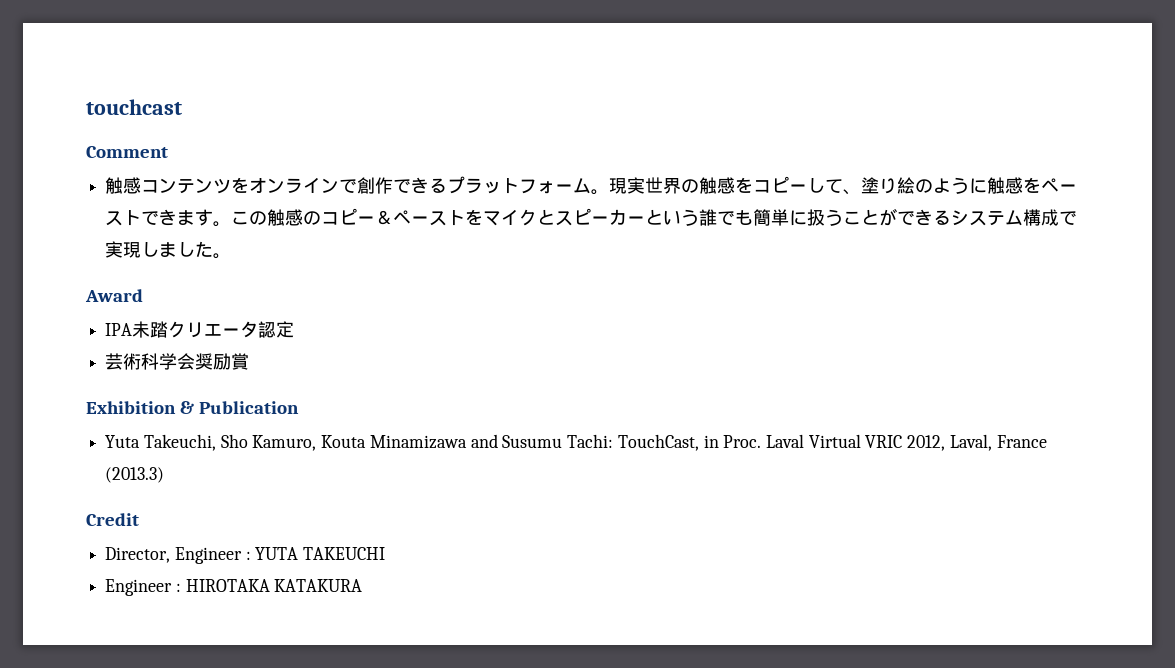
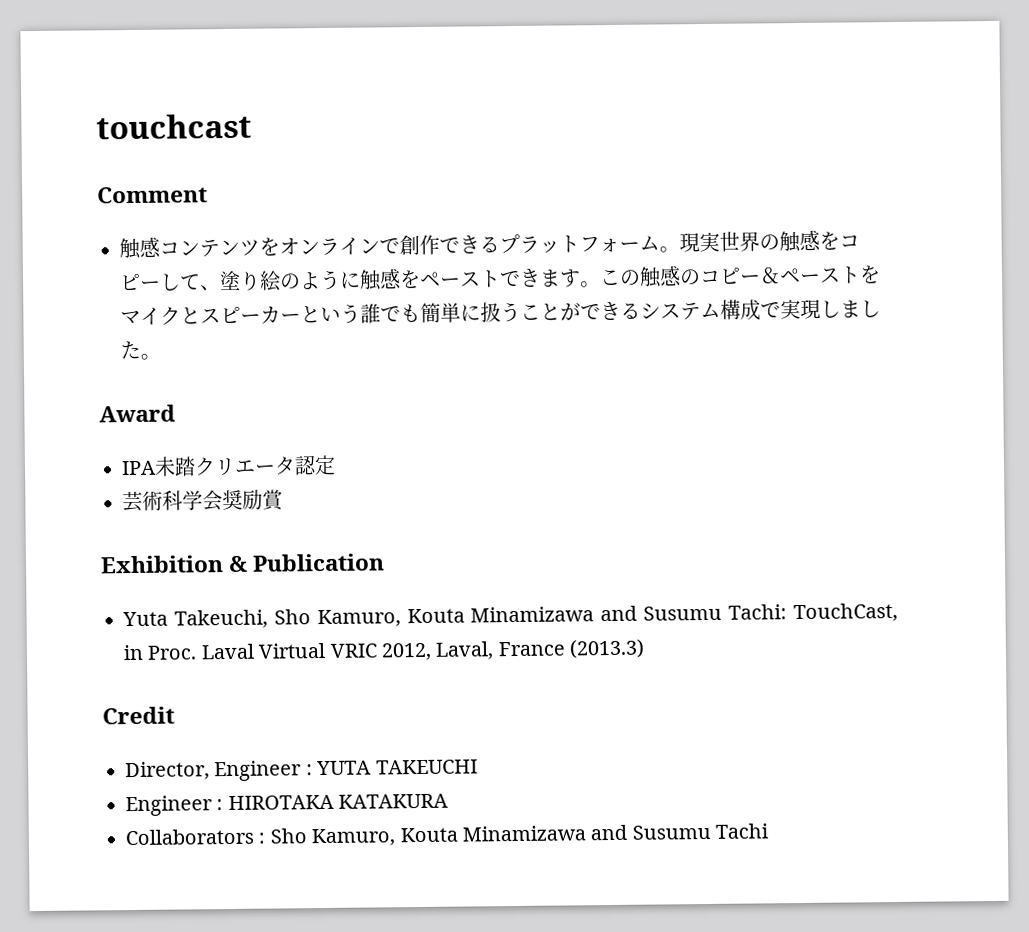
(363, 585) none -> [125,823,770,847] // Collaborators : Sho Kamuro, Kouta Minamizawa and Susumu Tachi

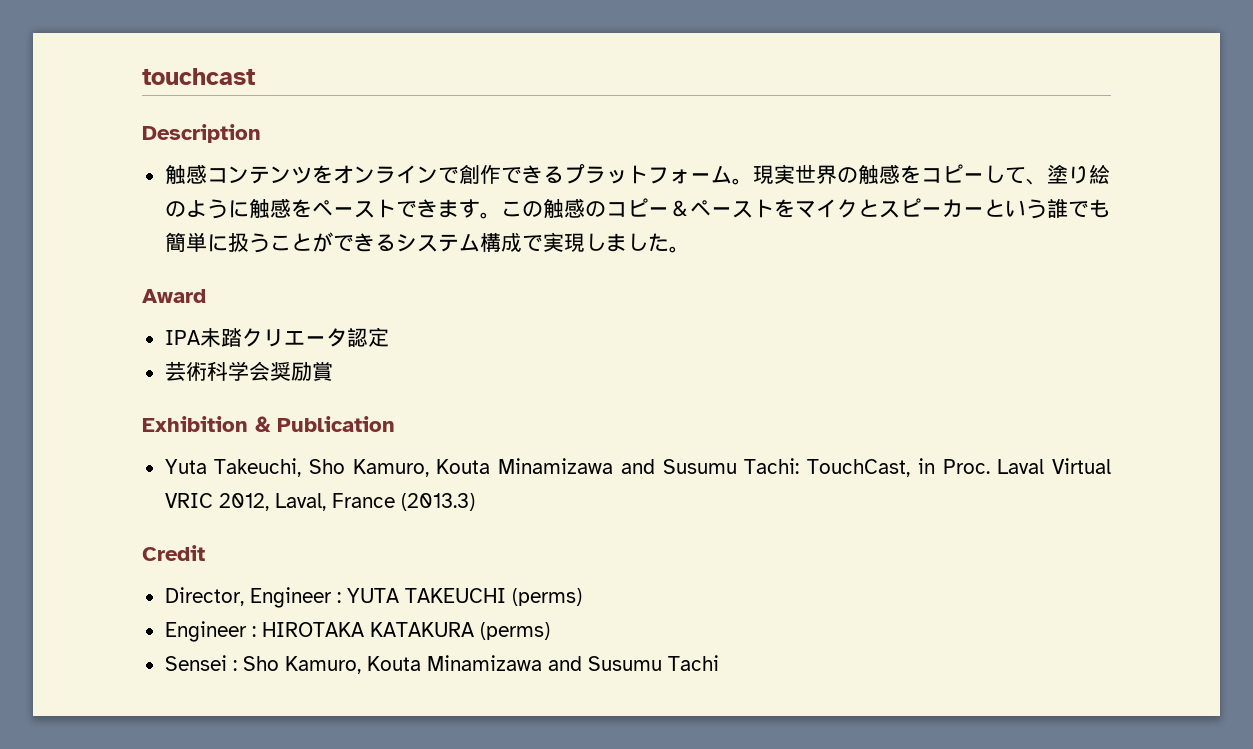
[97,186,208,204] Comment -> [142,124,261,143] Description
(478, 767) none -> [511,588,582,606] (perms)
[125,828,254,846] // Collaborators -> [479,622,550,640] [164,655,227,671] (perms) // Sensei

